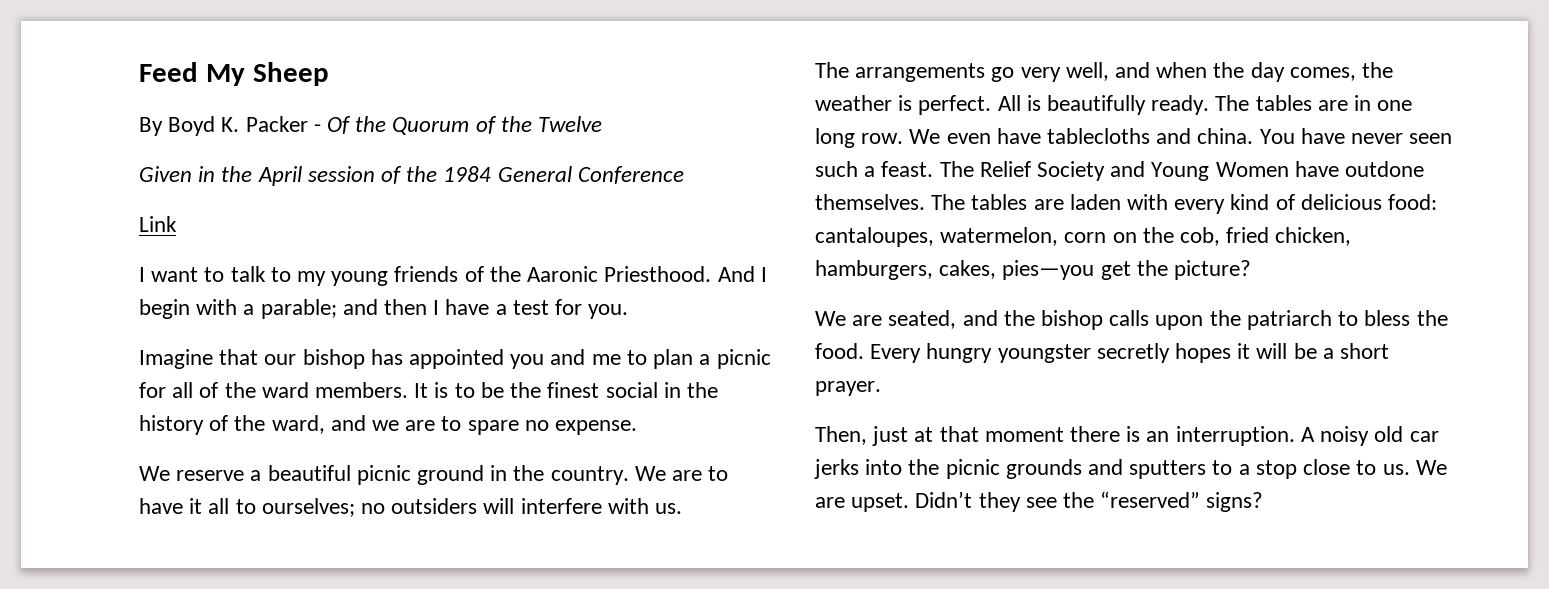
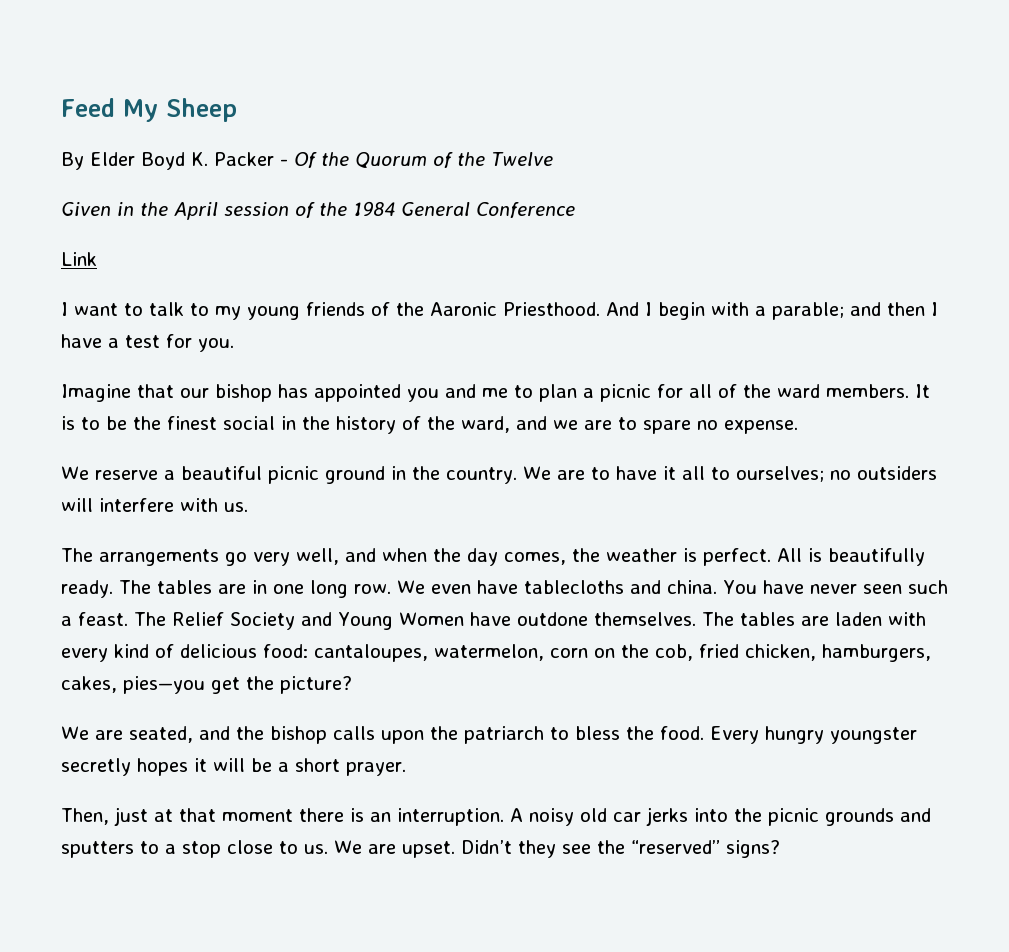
(163, 126) none -> [90,152,135,166] Elder

